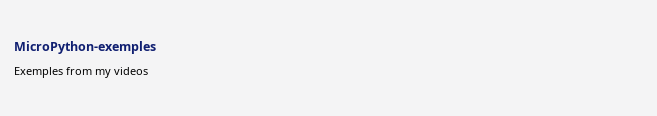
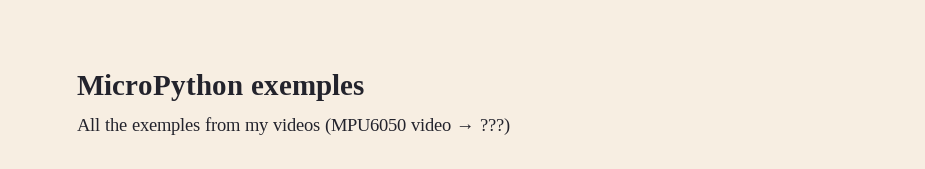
[14,41,156,54] [14,67,148,78] MicroPython-exemples // Exemples from my videos -> [77,74,364,101] [77,117,510,135] MicroPython exemples // All the exemples from my videos (MPU6050 video → ???)

